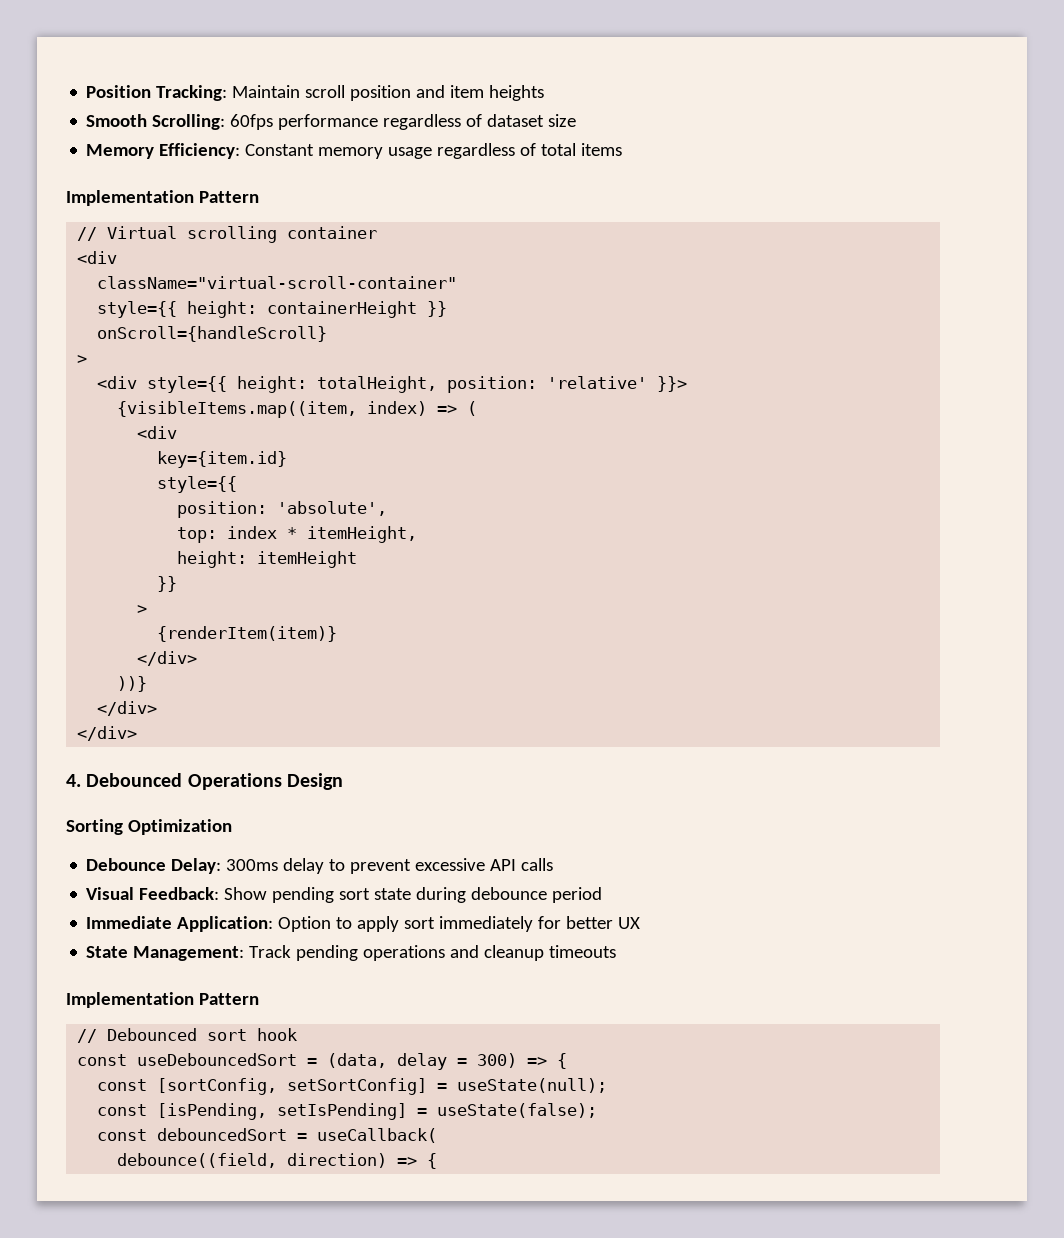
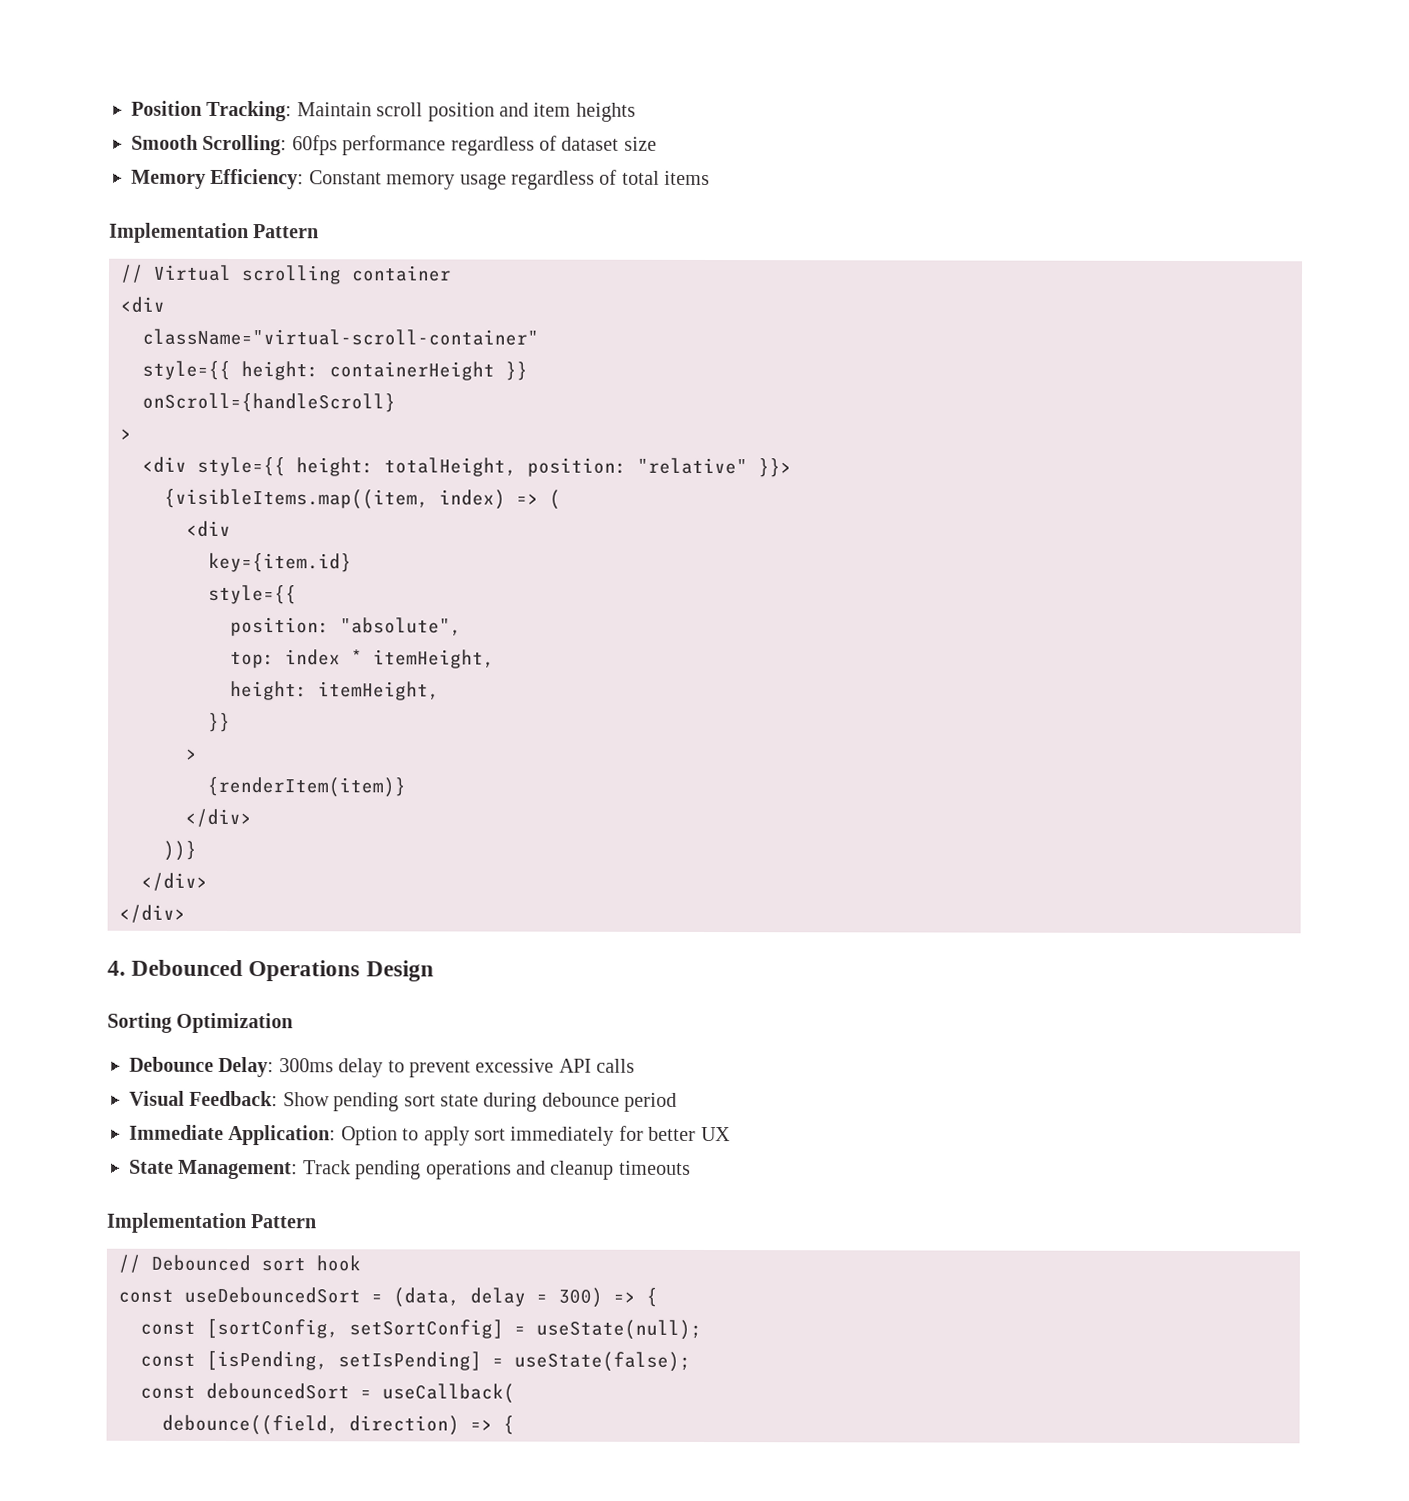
[547,376,648,389] 'relative' -> [637,457,748,475] "relative"
[277,501,388,516] 'absolute', -> [340,617,462,636] "absolute",
[257,551,358,568] itemHeight -> [318,681,440,701] itemHeight,

